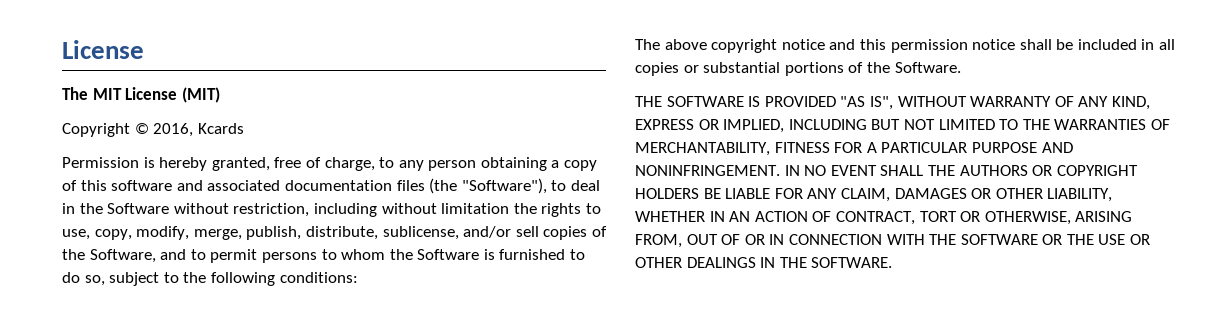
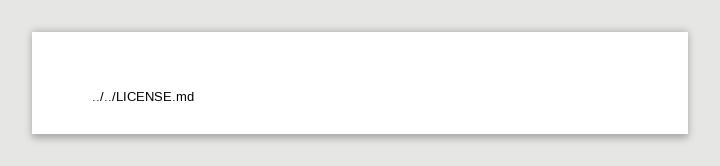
[62,40,144,59] [62,87,220,103] [62,123,244,137] [62,157,598,171] [62,178,600,194] [62,203,601,217] [62,226,607,240] [62,249,586,263] [62,272,358,286] [635,39,1176,53] [635,62,961,76] [635,96,1150,110] [635,119,1170,133] [635,142,1073,156] [635,165,1138,176] [635,188,1113,202] [635,211,1133,225] [635,234,1151,248] [635,257,893,268] License // The MIT License (MIT) // Copyright © 2016, Kcards // Permission is hereby granted, free of charge, to any person obtaining a copy of this software and associated documentation files (the "Software"), to deal in the Software without restriction, including without limitation the rights to use, copy, modify, merge, publish, distribute, sublicense, and/or sell copies of the Software, and to permit persons to whom the Software is furnished to do so, subject to the following conditions: // The above copyright notice and this permission notice shall be included in all copies or substantial portions of the Software. // THE SOFTWARE IS PROVIDED "AS IS", WITHOUT WARRANTY OF ANY KIND, EXPRESS OR IMPLIED, INCLUDING BUT NOT LIMITED TO THE WARRANTIES OF MERCHANTABILITY, FITNESS FOR A PARTICULAR PURPOSE AND NONINFRINGEMENT. IN NO EVENT SHALL THE AUTHORS OR COPYRIGHT HOLDERS BE LIABLE FOR ANY CLAIM, DAMAGES OR OTHER LIABILITY, WHETHER IN AN ACTION OF CONTRACT, TORT OR OTHERWISE, ARISING FROM, OUT OF OR IN CONNECTION WITH THE SOFTWARE OR THE USE OR OTHER DEALINGS IN THE SOFTWARE. -> [92,92,194,101] ../../LICENSE.md

